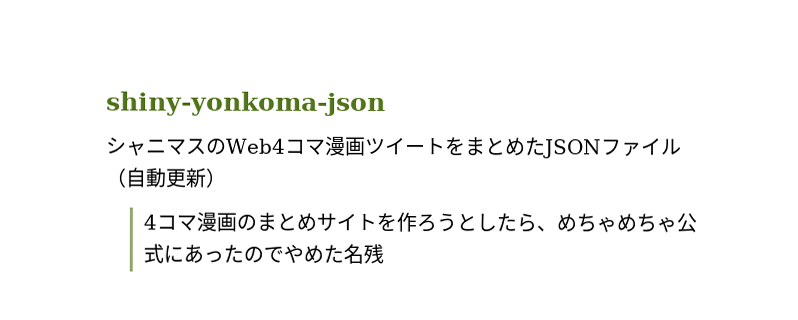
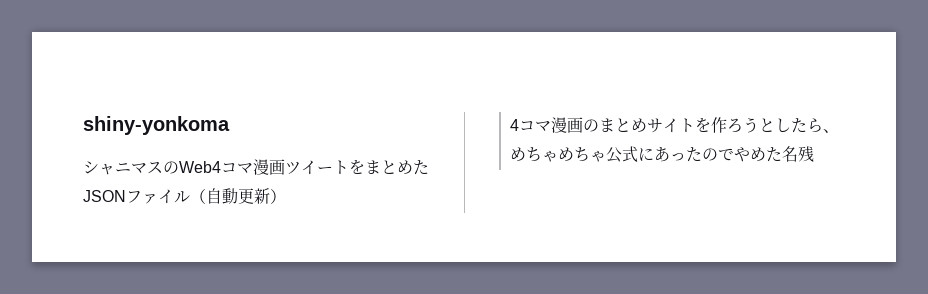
[106,91,386,116] shiny-yonkoma-json -> [83,116,230,135] shiny-yonkoma

